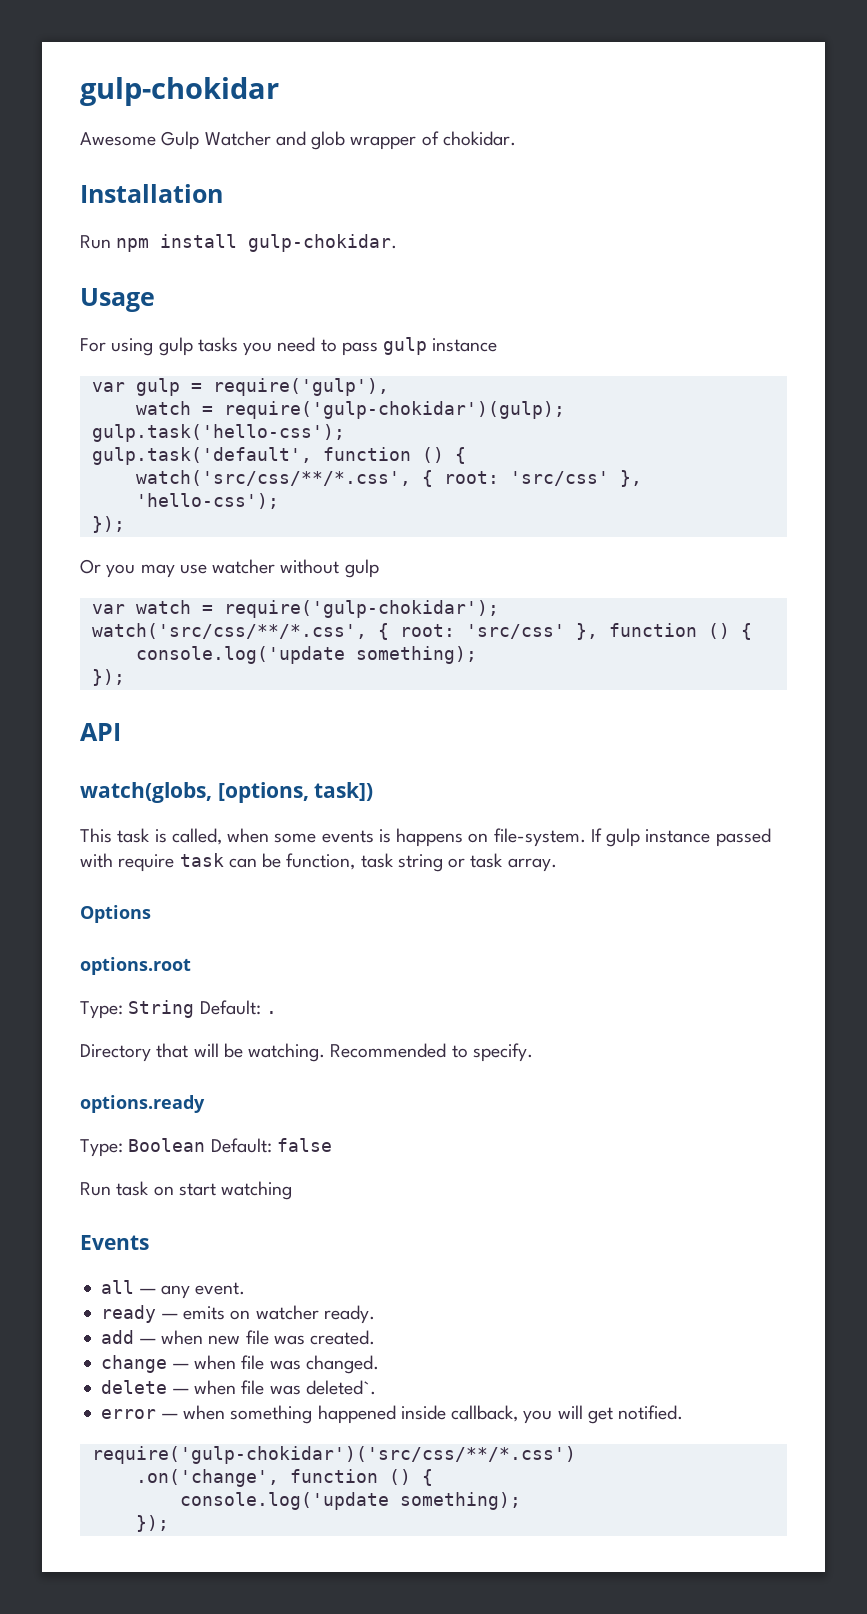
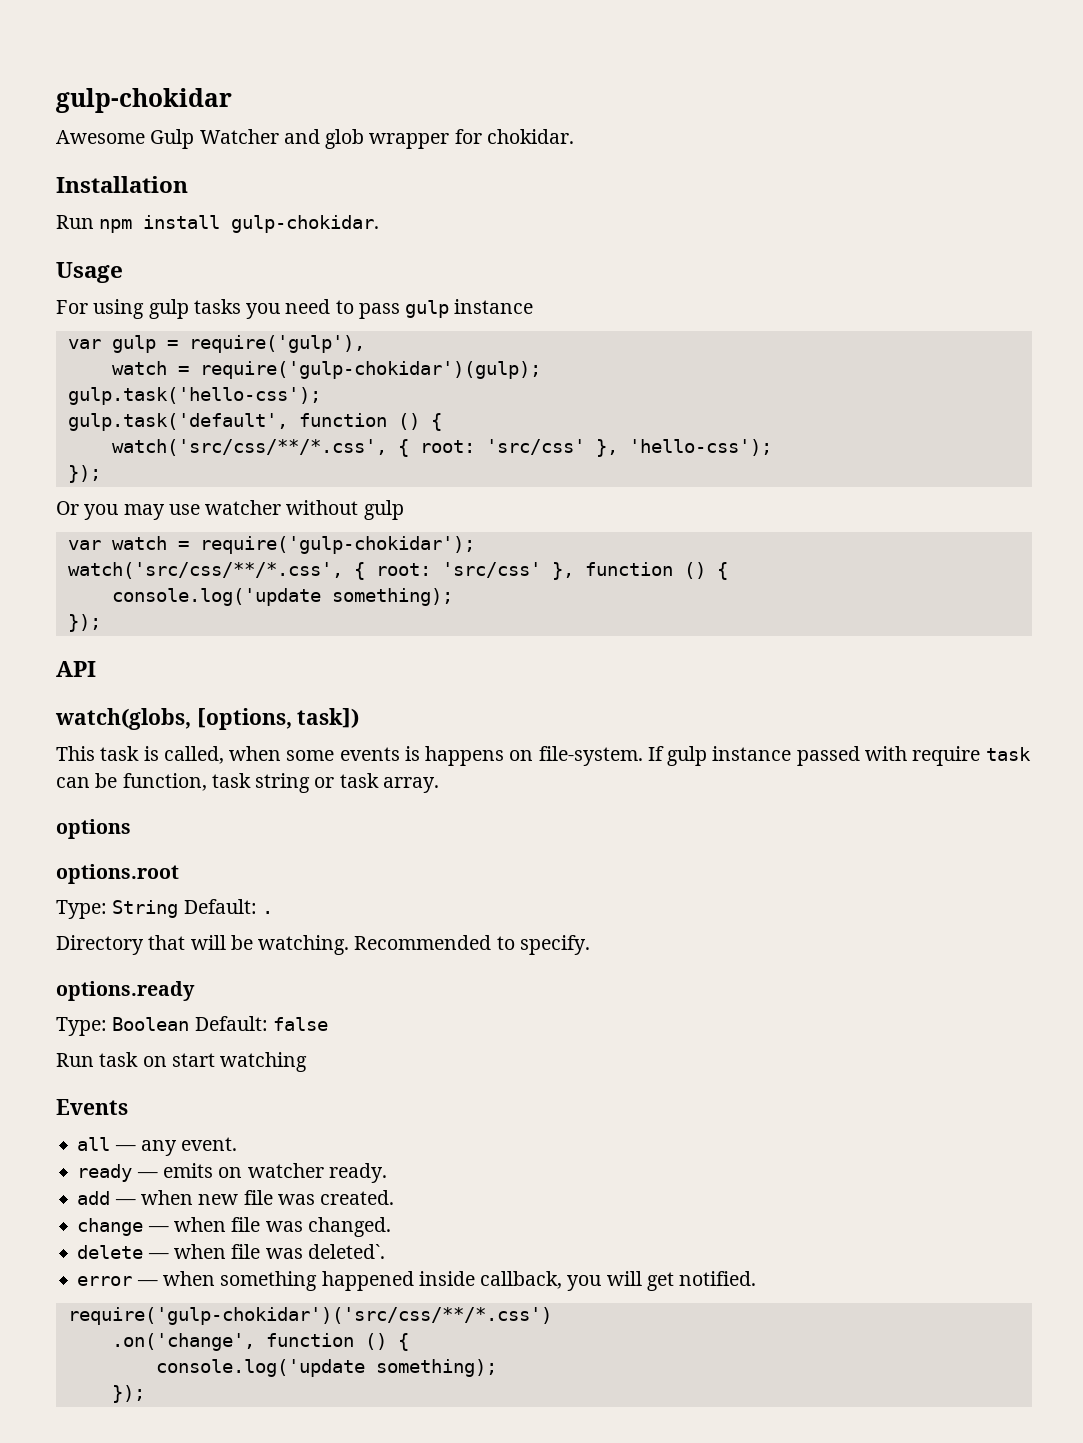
[421,131,439,146] of -> [454,129,482,144] for
[80,905,151,923] Options -> [56,819,131,839] options

